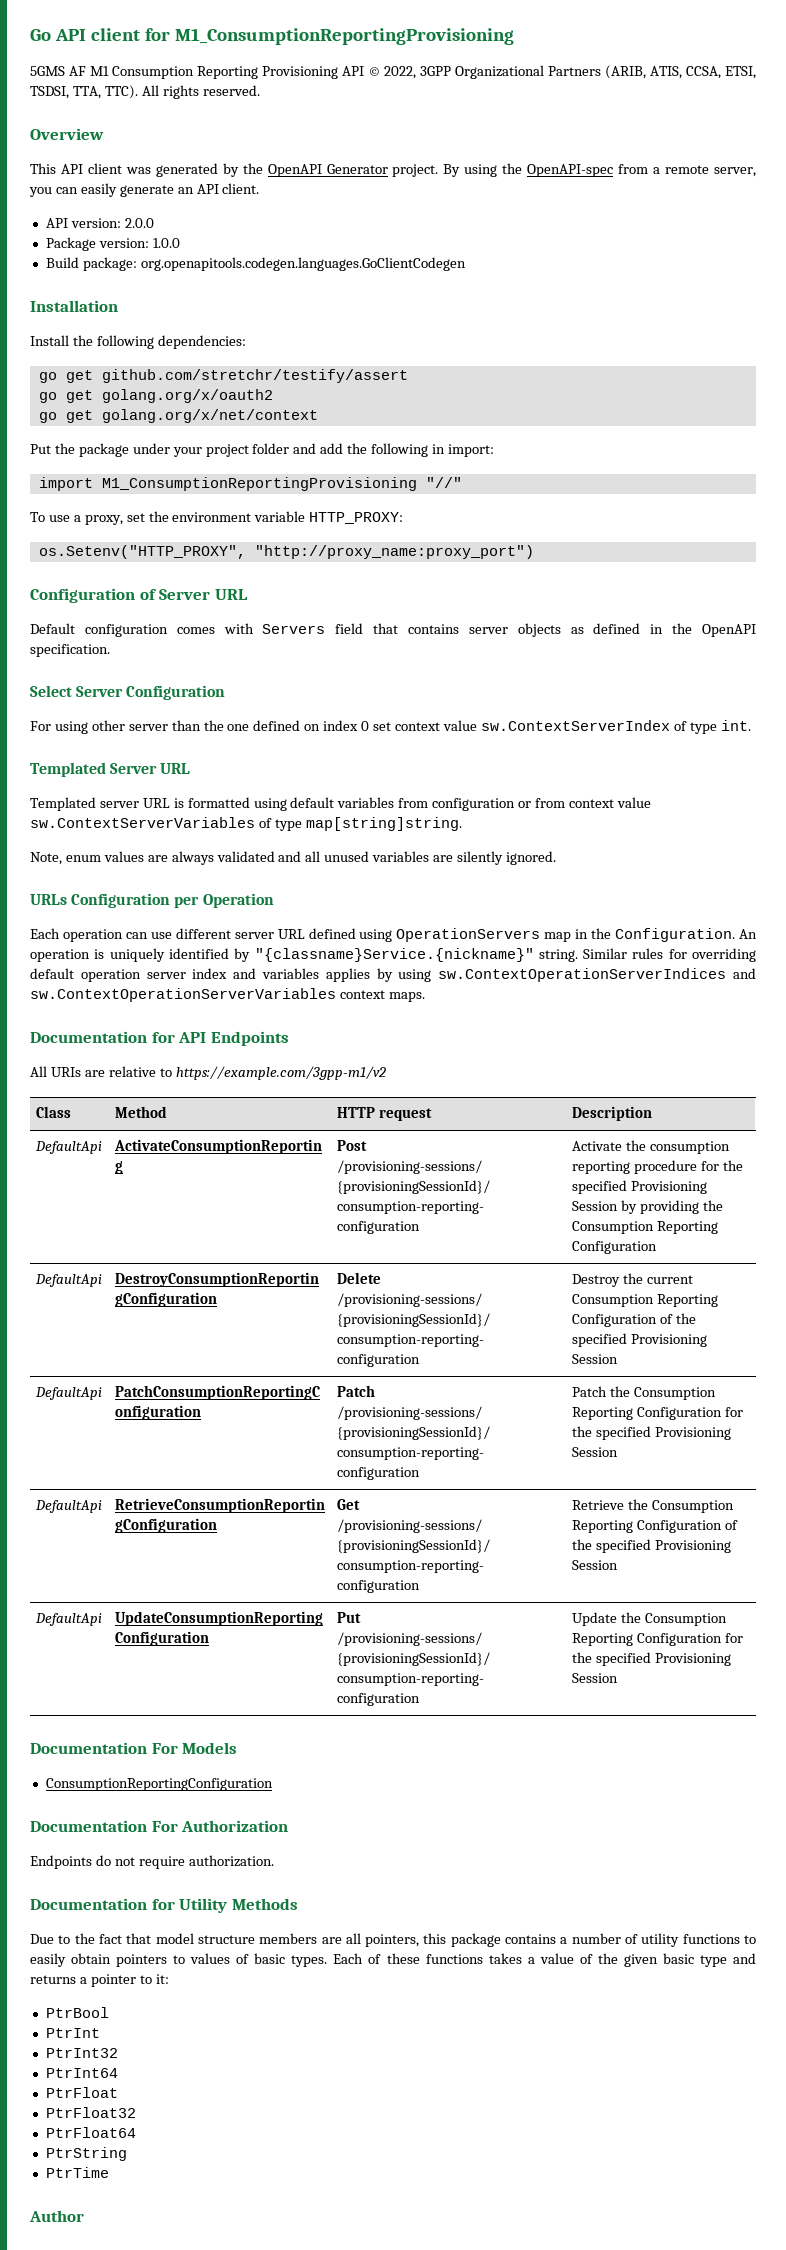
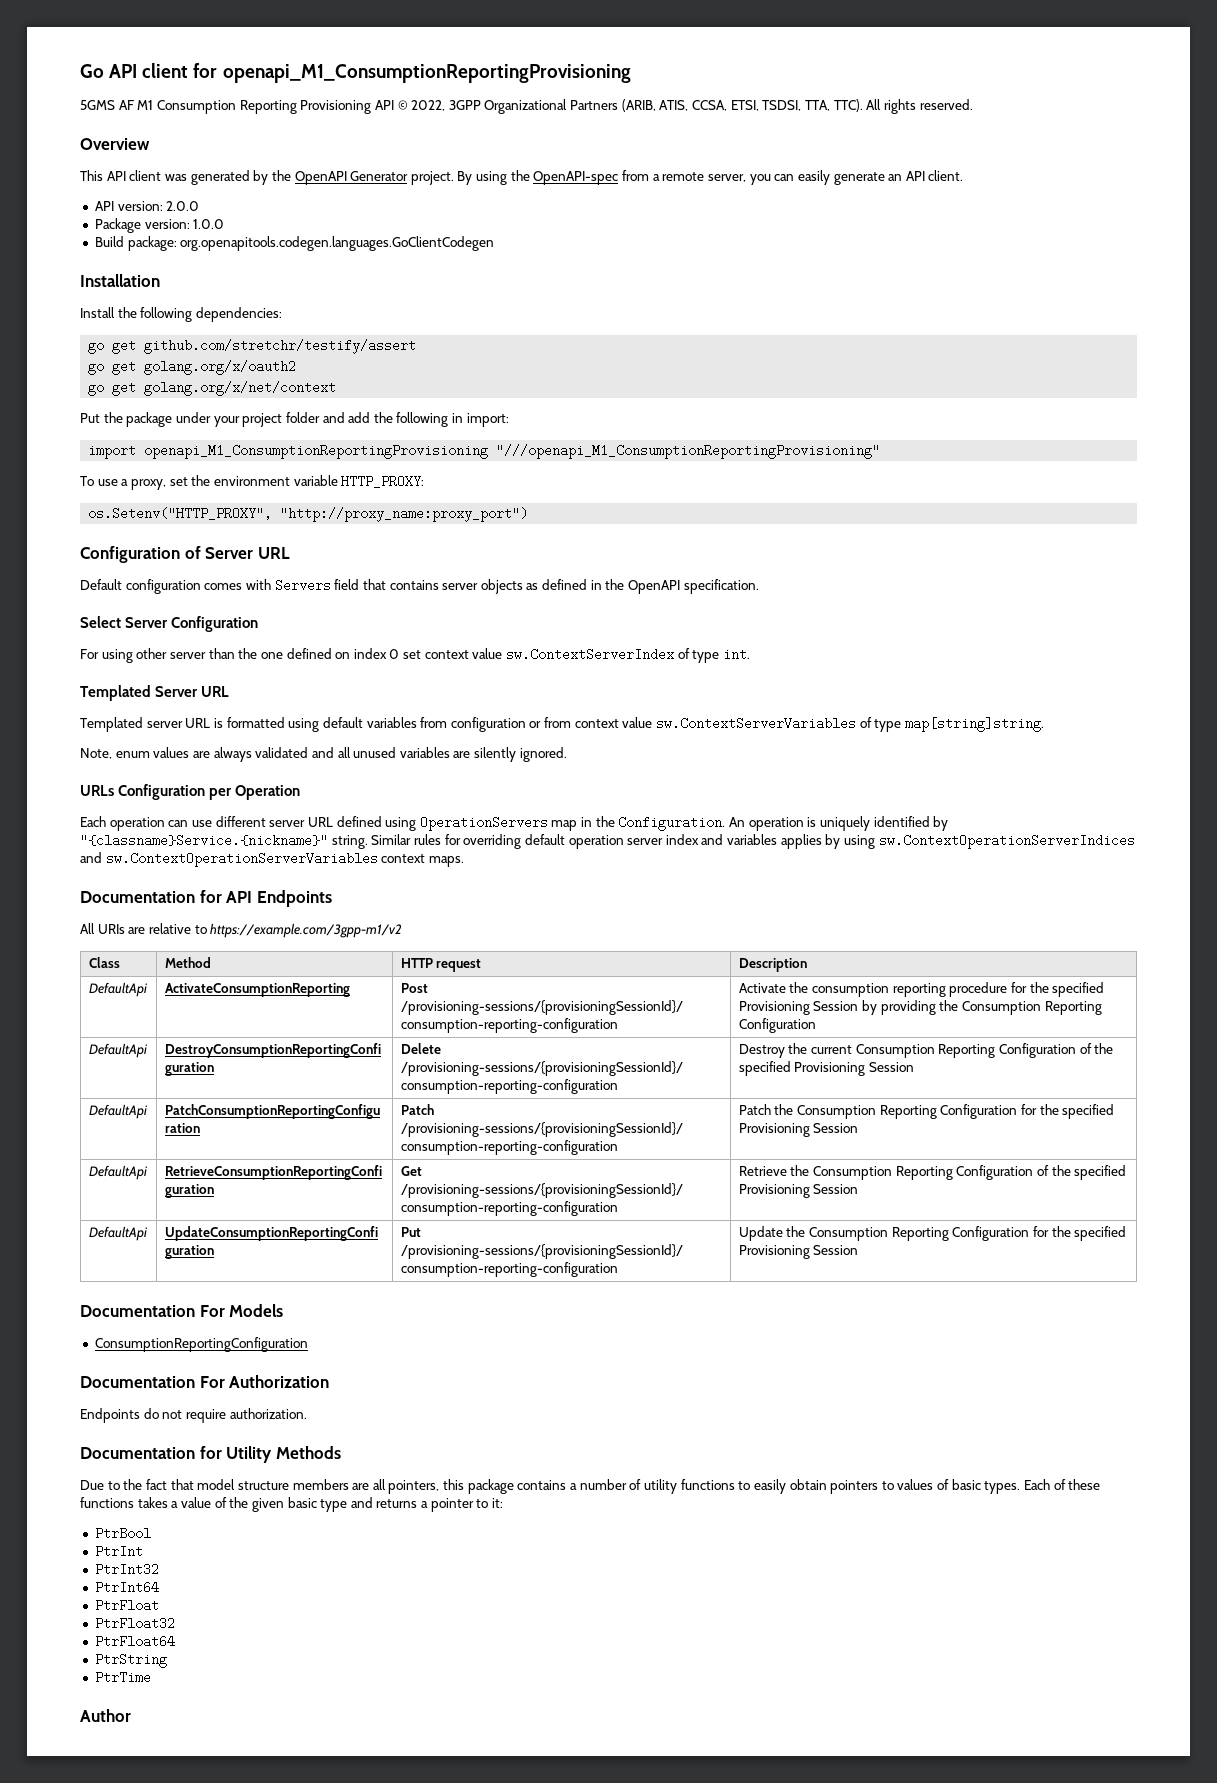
[174,28,514,45] M1_ConsumptionReportingProvisioning -> [222,64,631,83] openapi_M1_ConsumptionReportingProvisioning
[101,477,462,491] M1_ConsumptionReportingProvisioning "//" -> [144,444,881,459] openapi_M1_ConsumptionReportingProvisioning "///openapi_M1_ConsumptionReportingProvisioning"

